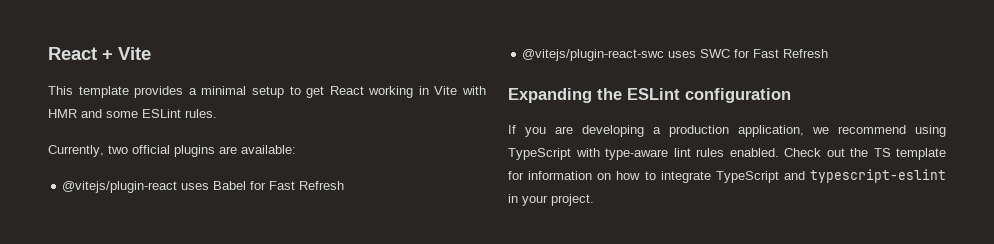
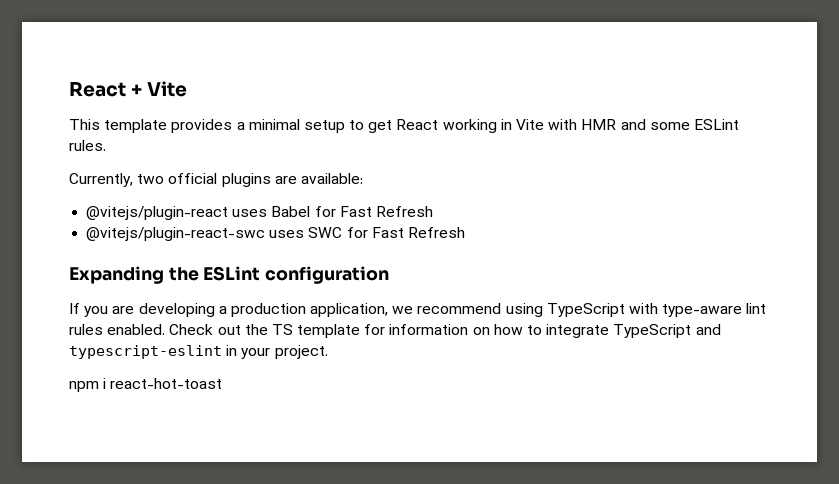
(594, 200) none -> [69,378,223,392] // npm i react-hot-toast

